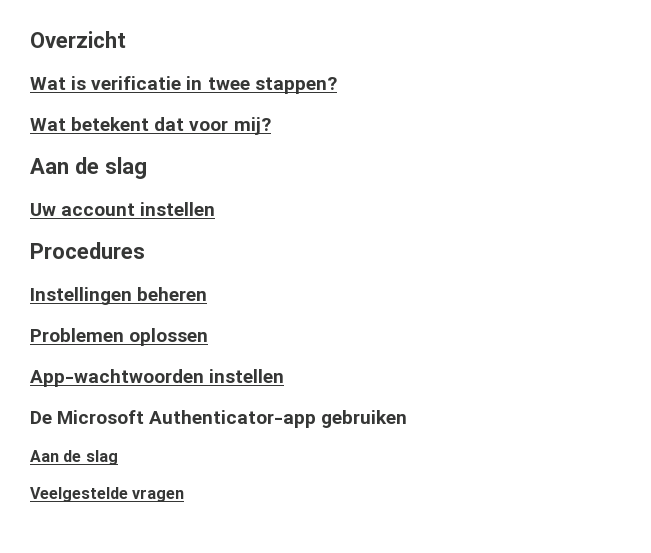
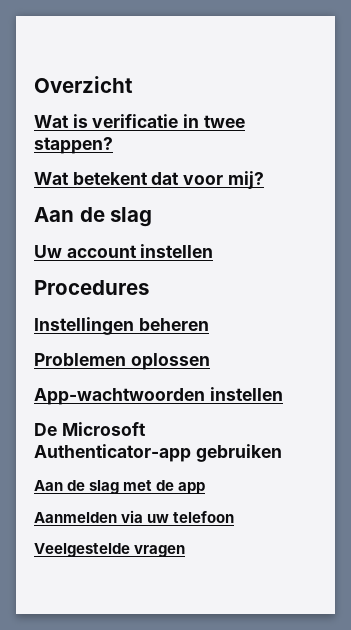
(118, 457) none -> [123,480,206,494] [34,510,235,523] met de app // Aanmelden via uw telefoon

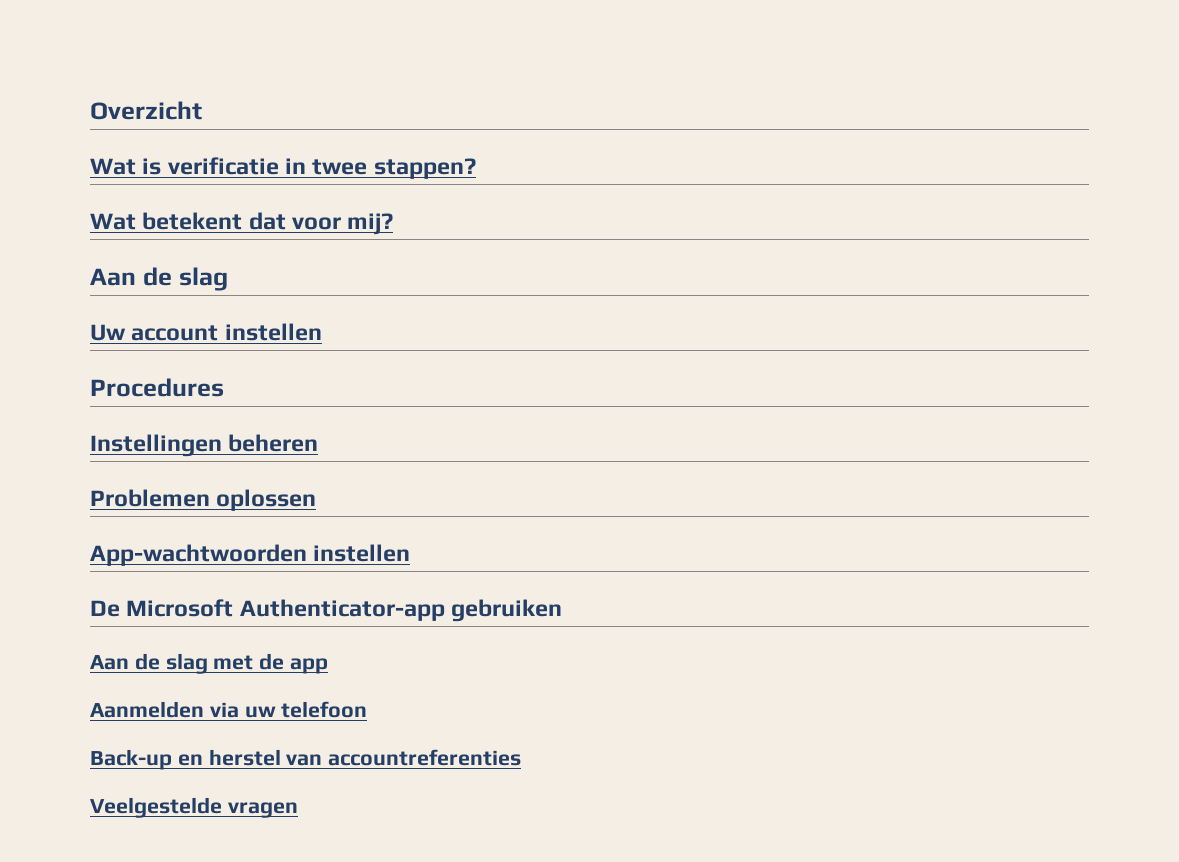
(235, 517) none -> [90,749,522,770] // Back-up en herstel van accountreferenties

